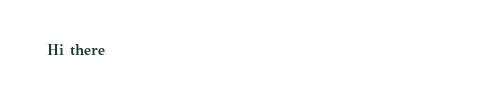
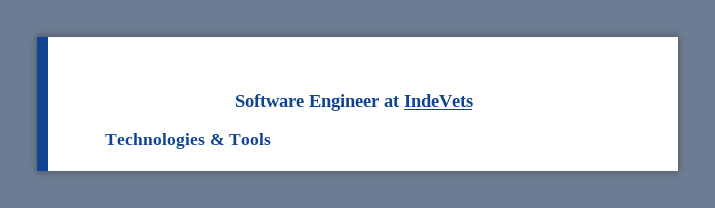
[47,44,105,56] Hi there -> [234,94,473,111] [105,133,272,149] Software Engineer at IndeVets // Technologies & Tools

